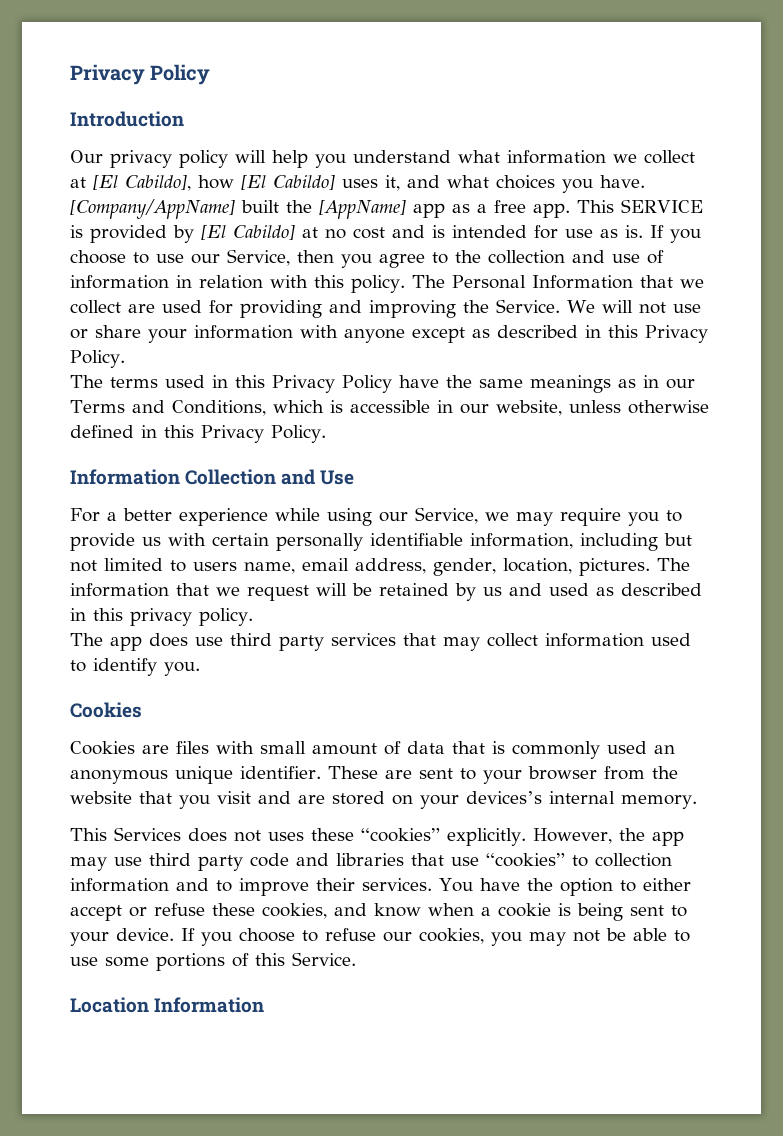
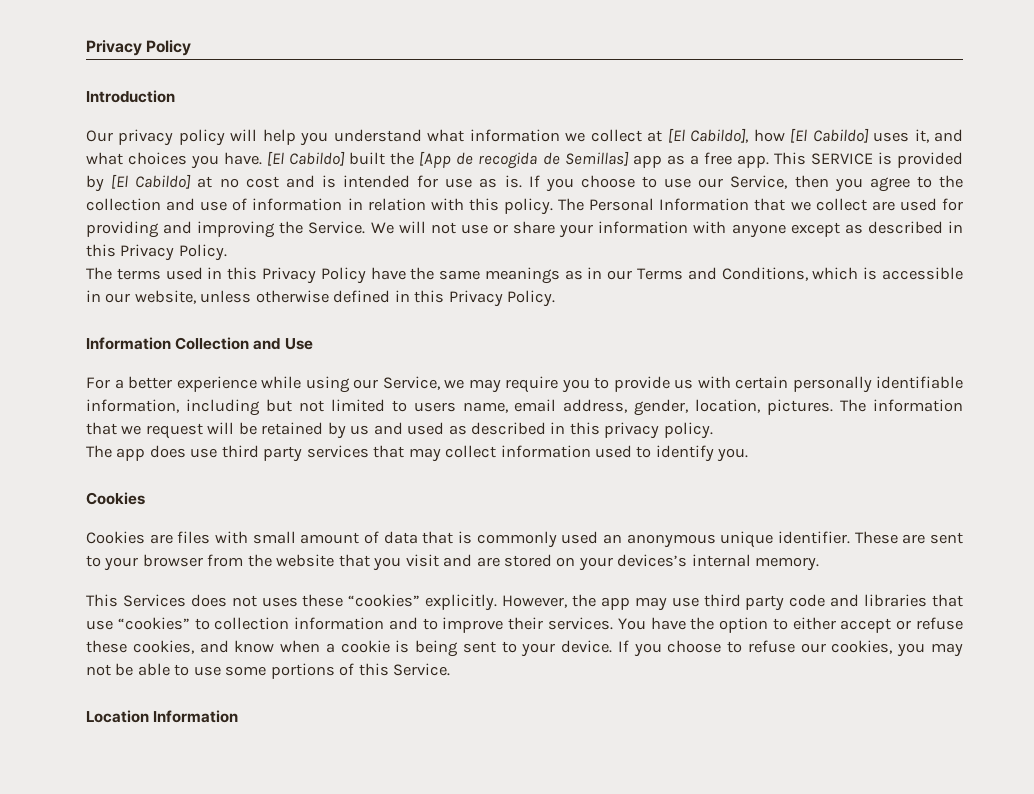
[70,199,406,219] [Company/AppName] built the [AppName] -> [267,151,629,169] [El Cabildo] built the [App de recogida de Semillas]

